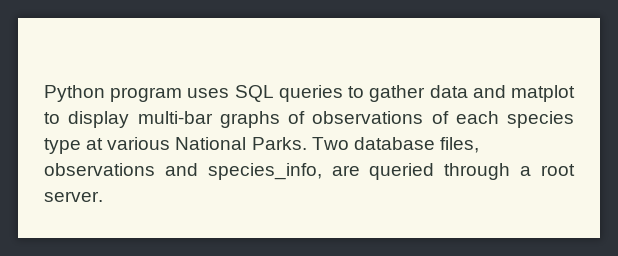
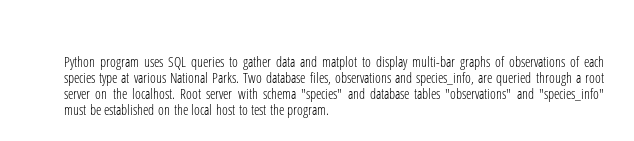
[44,191,103,202] server. -> [64,88,604,102] [64,104,330,118] server on the localhost. Root server with schema "species" and database tables "observations" and "species_info" must be established on the local host to test the program.

